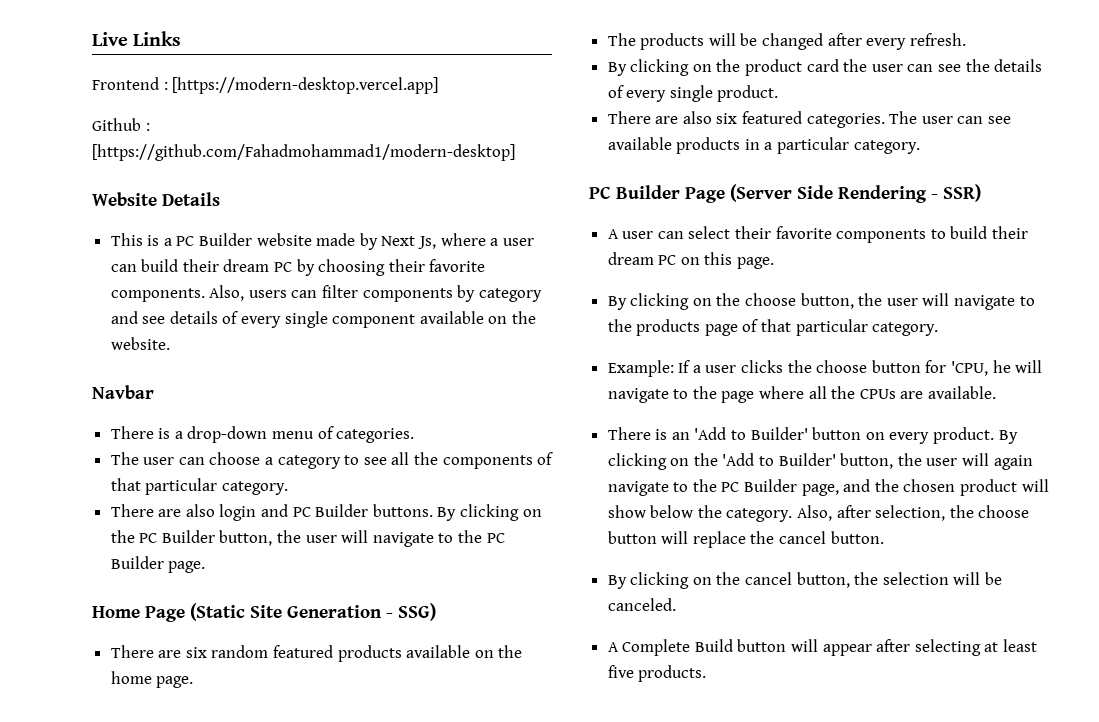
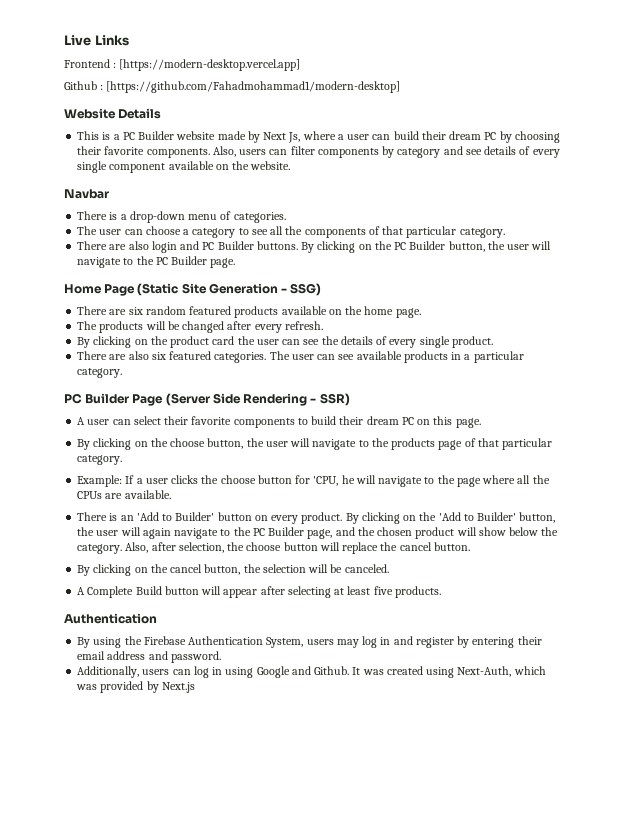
(707, 673) none -> [64,613,157,624] [77,636,542,648] [77,651,221,663] [77,666,546,678] [76,681,195,693] // Authentication // By using the Firebase Authentication System, users may log in and register by entering their email address and password. // Additionally, users can log in using Google and Github. It was created using Next-Auth, which was provided by Next.js

